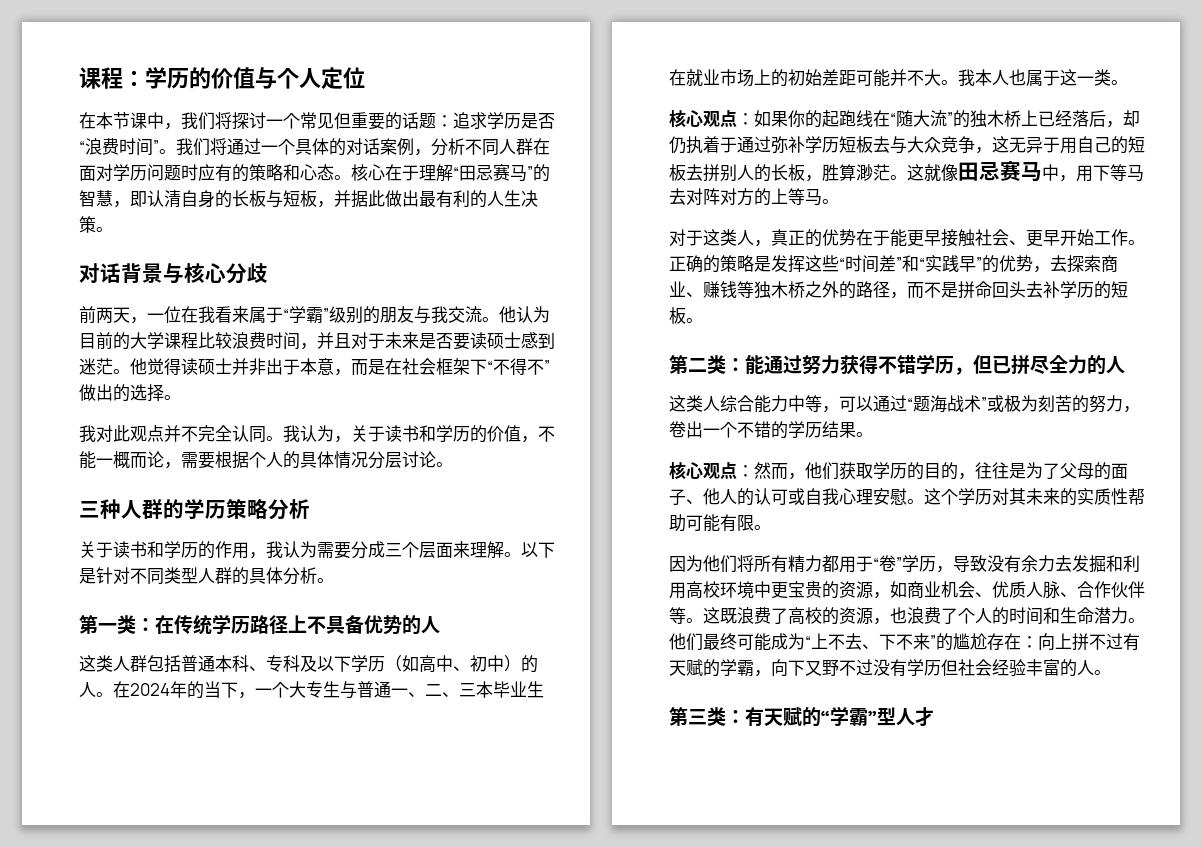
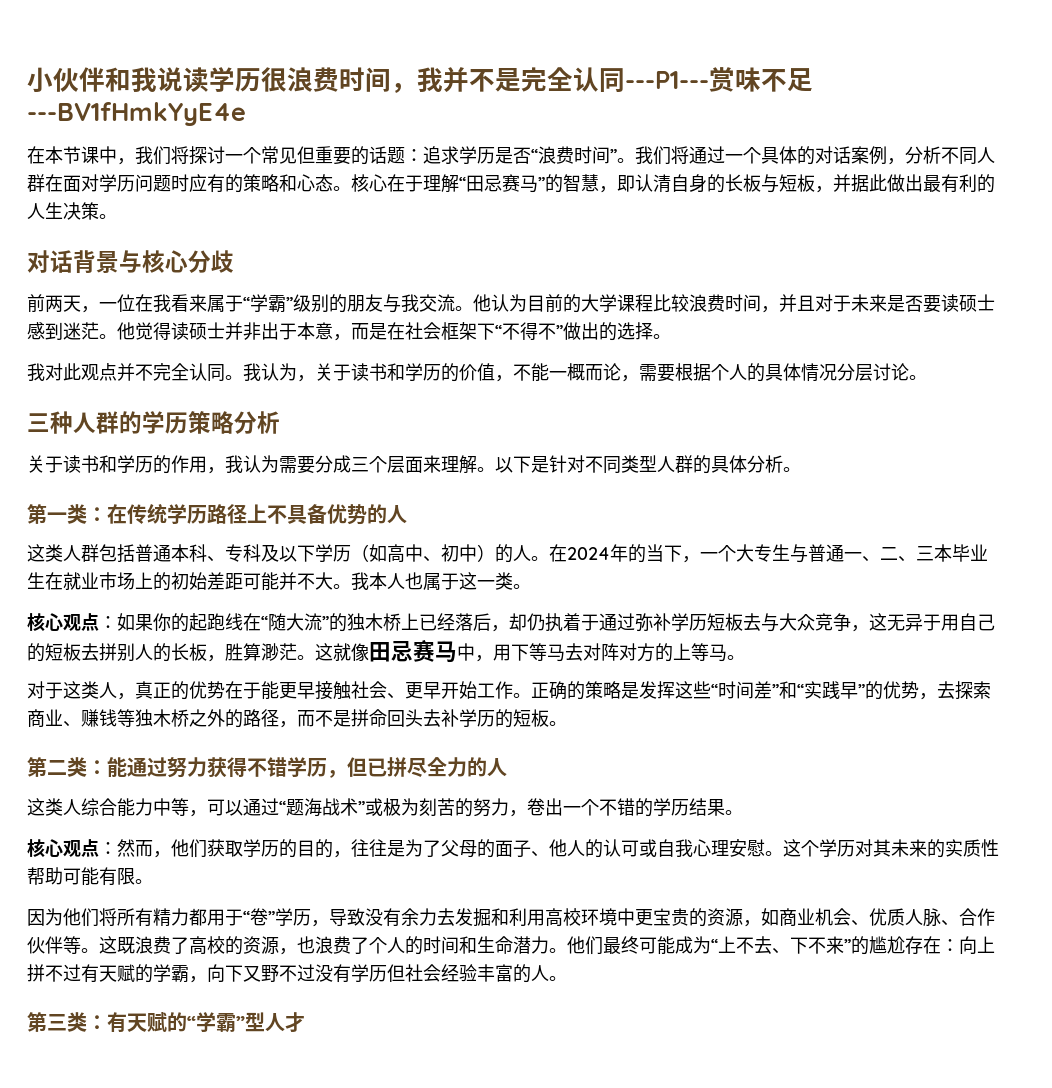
[79,67,365,89] 课程：学历的价值与个人定位 -> [27,67,813,93] [27,102,246,126] 小伙伴和我说读学历很浪费时间，我并不是完全认同---P1---赏味不足---BV1fHmkYyE4e

